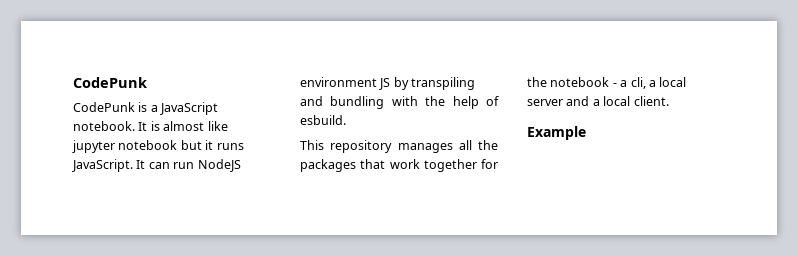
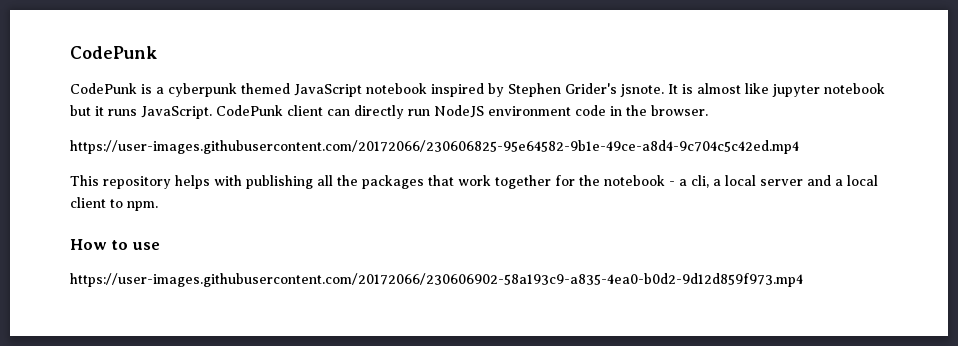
[160,102,219,115] [73,121,135,131] JavaScript notebook. -> [168,83,664,97] cyberpunk themed JavaScript notebook inspired by Stephen Grider's jsnote.
[136,159,241,172] [300,77,476,90] [300,96,499,109] [300,115,346,125] It can run NodeJS environment JS by transpiling and bundling with the help of esbuild. -> [216,105,708,119] [70,140,799,154] CodePunk client can directly run NodeJS environment code in the browser. // https://user-images.githubusercontent.com/20172066/230606825-95e64582-9b1e-49ce-a8d4-9c704c5c42ed.mp4
[397,143,453,153] manages -> [175,175,313,189] helps with publishing
[633,96,669,106] [527,126,586,140] client. // Example -> [70,197,158,211] [70,239,160,250] [70,273,803,287] client to npm. // How to use // https://user-images.githubusercontent.com/20172066/230606902-58a193c9-a835-4ea0-b0d2-9d12d859f973.mp4

